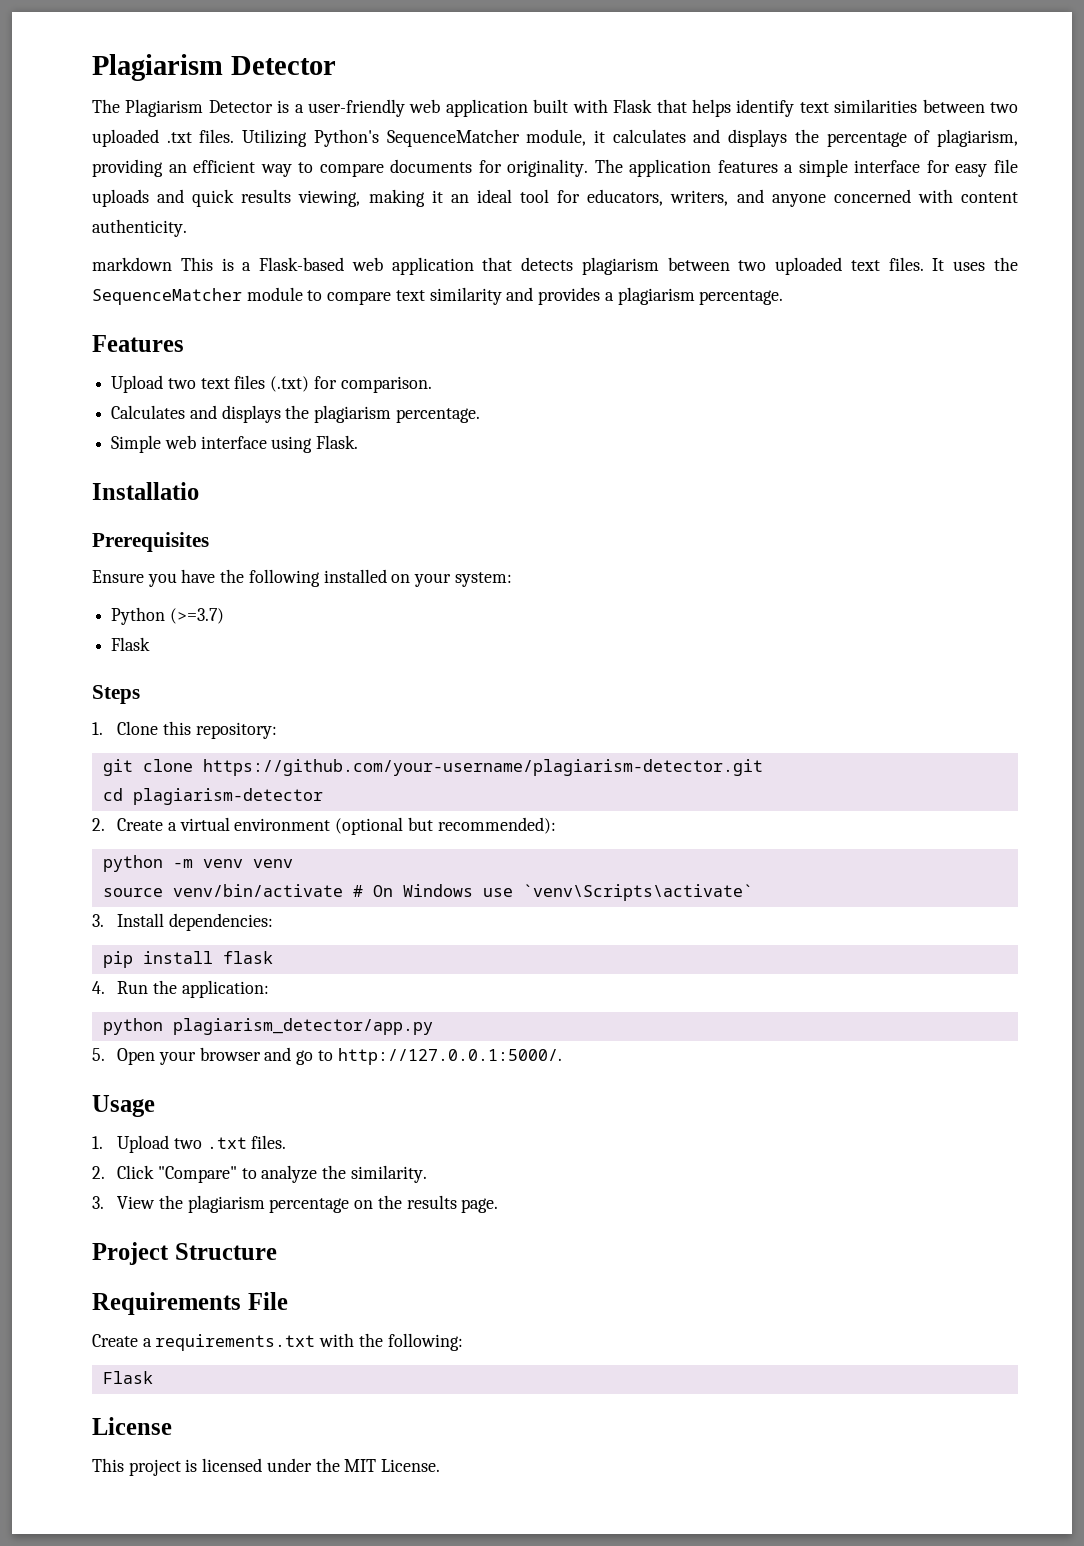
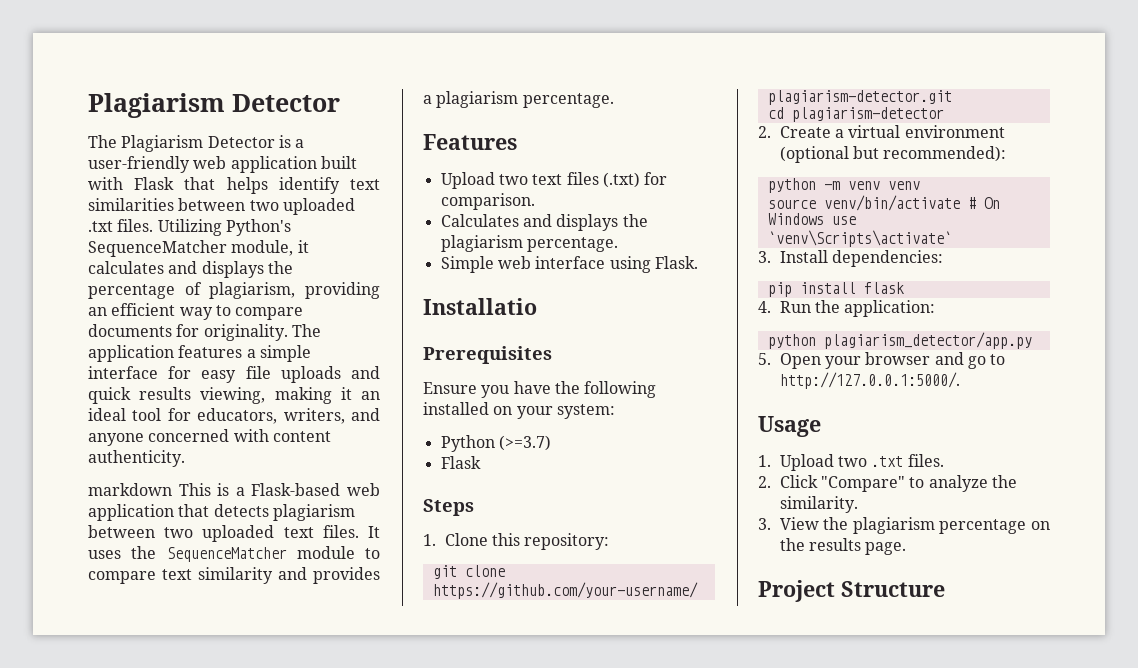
[92,1292,288,1315] [92,1333,463,1351] [102,1371,153,1384] [92,1417,172,1435] [92,1458,441,1476] // Requirements File // Create a requirements.txt with the following: // Flask // License // This project is licensed under the MIT License. -> (945, 589) none

